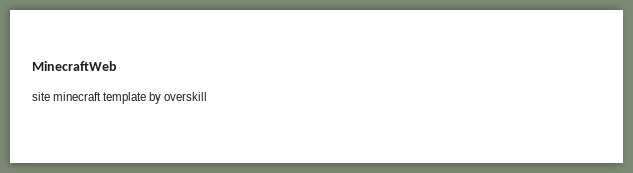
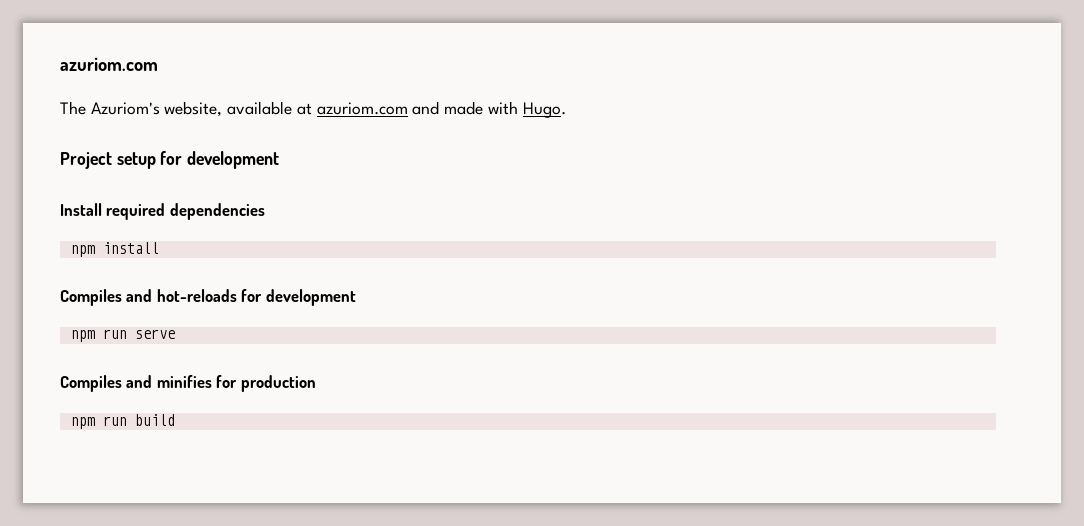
[32,61,117,71] [32,92,208,104] MinecraftWeb // site minecraft template by overskill -> [60,57,158,71] [60,101,566,118] [60,151,280,169] [60,203,265,220] [70,242,159,257] [60,289,356,306] [70,329,175,342] [60,375,316,392] [70,414,175,429] azuriom.com // The Azuriom's website, available at azuriom.com and made with Hugo. // Project setup for development // Install required dependencies // npm install // Compiles and hot-reloads for development // npm run serve // Compiles and minifies for production // npm run build

